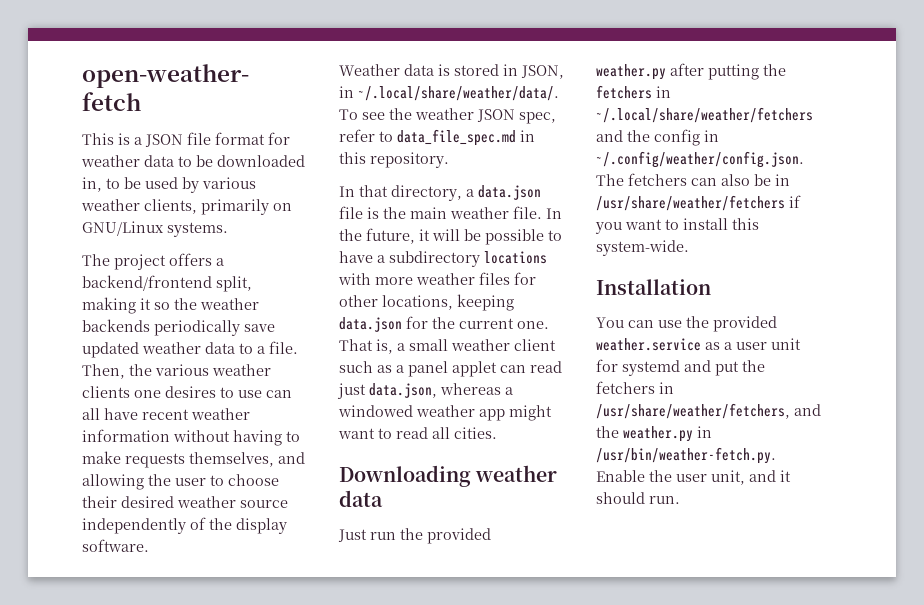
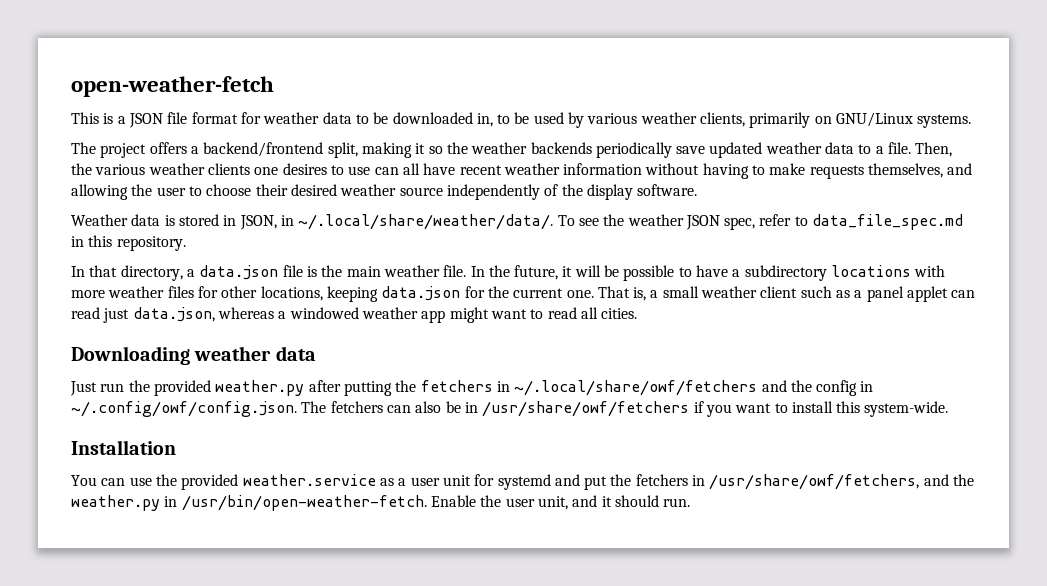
[596,107,813,123] ~/.local/share/weather/fetchers -> [514,380,758,396] ~/.local/share/owf/fetchers
[596,151,804,168] ~/.config/weather/config.json. -> [71,401,297,417] ~/.config/owf/config.json.
[596,195,785,211] /usr/share/weather/fetchers -> [482,401,690,417] /usr/share/owf/fetchers
[596,403,790,419] /usr/share/weather/fetchers, -> [709,474,920,490] /usr/share/owf/fetchers,
[596,447,776,464] /usr/bin/weather-fetch.py. -> [181,495,427,511] /usr/bin/open-weather-fetch.

